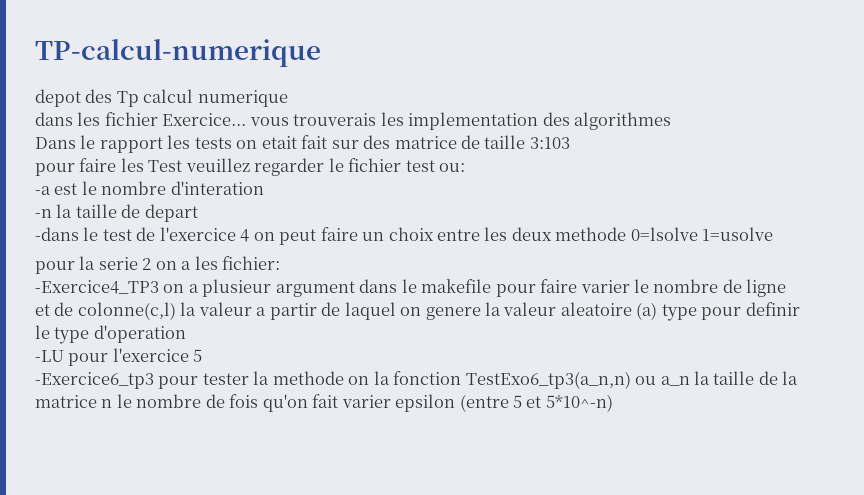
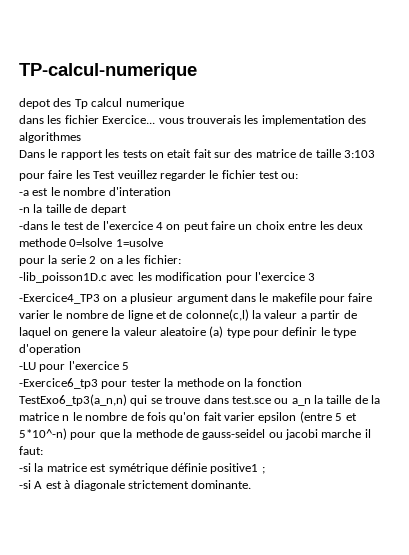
(281, 263) none -> [19,272,316,283] // -lib_poisson1D.c avec les modification pour l'exercice 3
(631, 380) none -> [130,395,271,406] qui se trouve dans test.sce
(613, 403) none -> [70,429,371,440] [19,446,43,455] [19,463,265,474] [19,480,252,491] pour que la methode de gauss-seidel ou jacobi marche il faut: // -si la matrice est symétrique définie positive1 ; // -si A est à diagonale strictement dominante.

